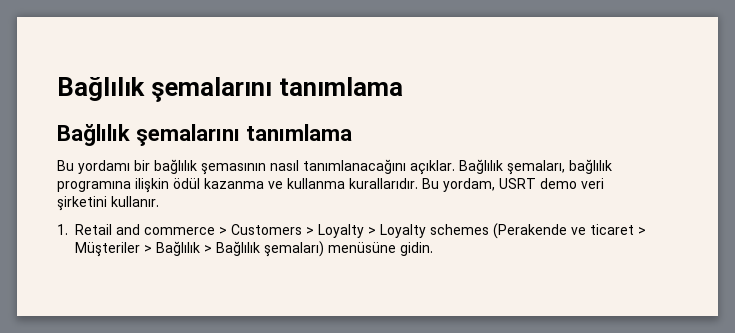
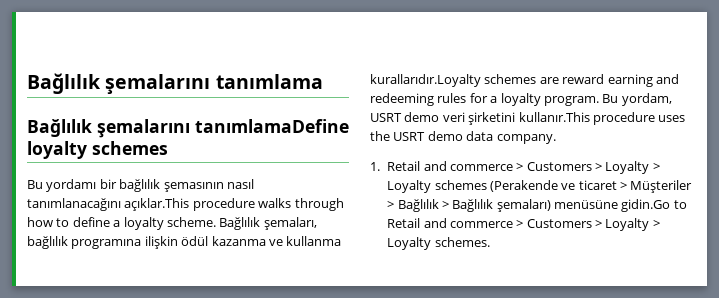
[246,124,352,141] tanımlama -> [195,119,349,133] [27,141,168,159] tanımlamaDefine loyalty schemes
[410,160,455,175] açıklar. -> [124,198,344,211] [27,217,216,230] açıklar.This procedure walks through how to define a loyalty scheme.
[349,178,418,189] kurallarıdır. -> [370,74,679,87] [370,93,599,106] kurallarıdır.Loyalty schemes are reward earning and redeeming rules for a loyalty program.
[111,196,159,207] kullanır. -> [518,112,686,125] [370,131,556,144] kullanır.This procedure uses the USRT demo data company.
[400,242,433,256] gidin. -> [621,199,687,212] [387,218,660,231] [387,237,490,250] gidin.Go to Retail and commerce > Customers > Loyalty > Loyalty schemes.

